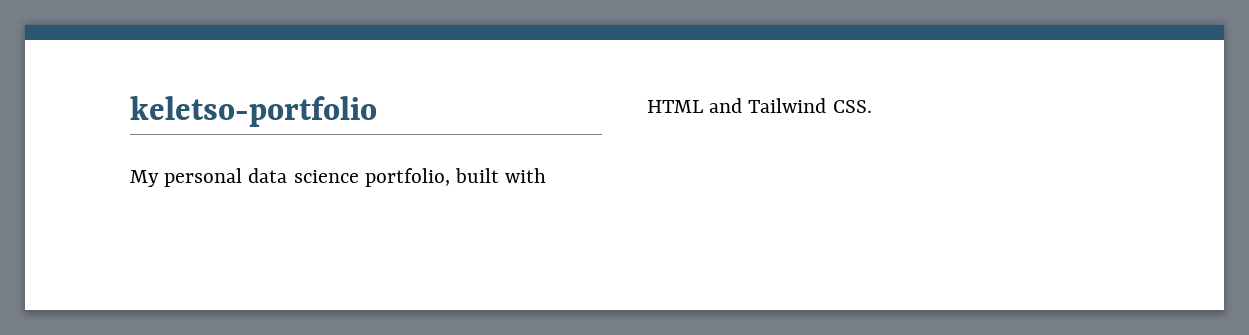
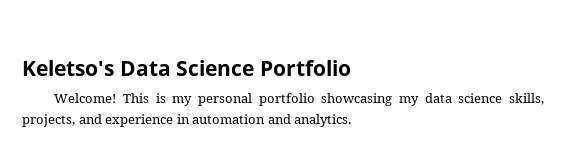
[130,96,377,127] [130,168,547,187] [647,98,872,113] keletso-portfolio // My personal data science portfolio, built with HTML and Tailwind CSS. -> [22,60,351,76] [54,93,544,106] [22,114,352,127] Keletso's Data Science Portfolio // Welcome! This is my personal portfolio showcasing my data science skills, projects, and experience in automation and analytics.

